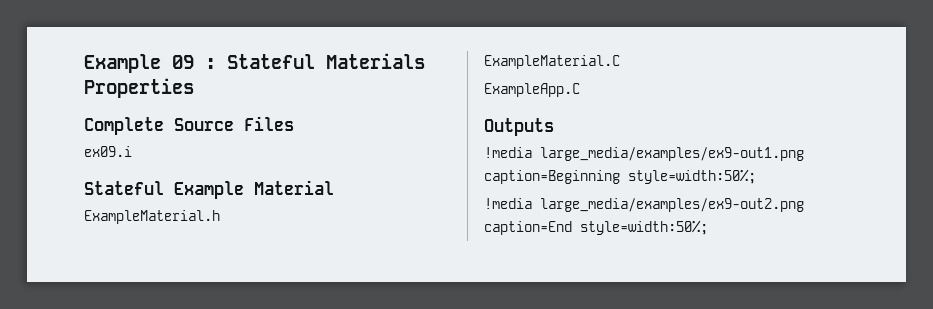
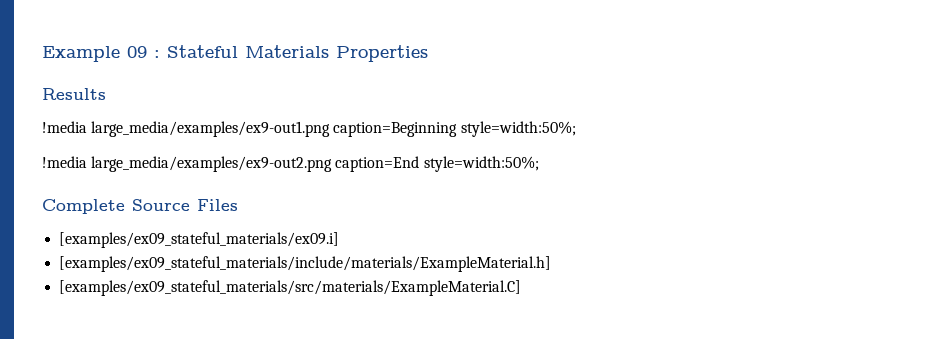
[84,116,294,135] [84,146,132,157] [84,180,334,199] [84,210,220,224] [484,55,620,69] [484,83,580,97] [484,118,554,136] Complete Source Files // ex09.i // Stateful Example Material // ExampleMaterial.h // ExampleMaterial.C // ExampleApp.C // Outputs -> [42,88,106,100] Results
(708, 227) none -> [42,199,238,214] [59,232,340,248] [59,256,552,272] [59,280,522,296] // Complete Source Files // [examples/ex09_stateful_materials/ex09.i] // [examples/ex09_stateful_materials/include/materials/ExampleMaterial.h] // [examples/ex09_stateful_materials/src/materials/ExampleMaterial.C]

